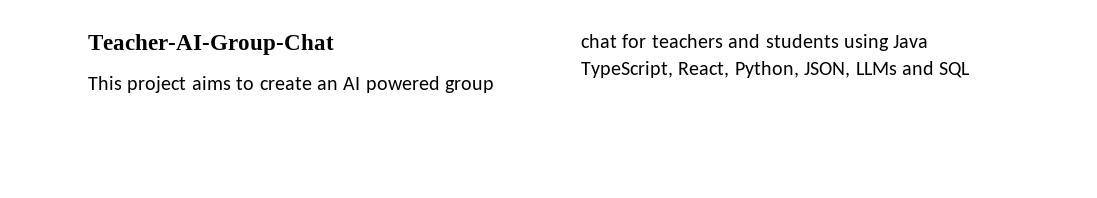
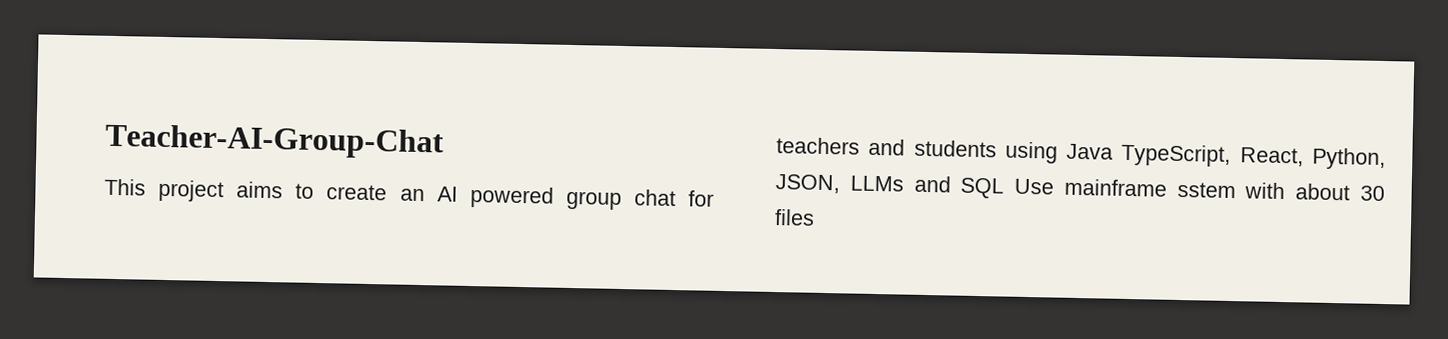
(971, 70) none -> [1014,178,1385,202] [774,209,815,226] Use mainframe sstem with about 30 files

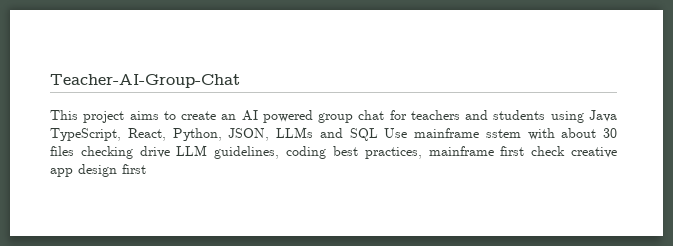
(815, 217) none -> [80,145,617,159] [50,164,146,177] checking drive LLM guidelines, coding best practices, mainframe first check creative app design first

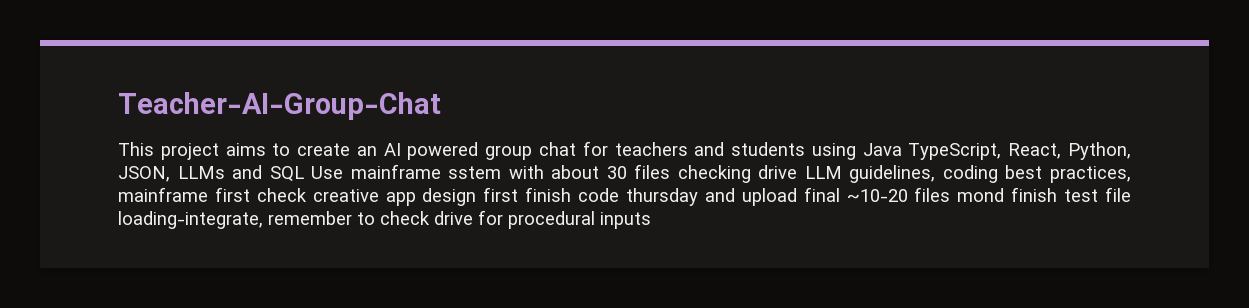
(146, 169) none -> [525,187,1132,206] [118,210,651,229] finish code thursday and upload final ~10-20 files mond finish test file loading-integrate, remember to check drive for procedural inputs

